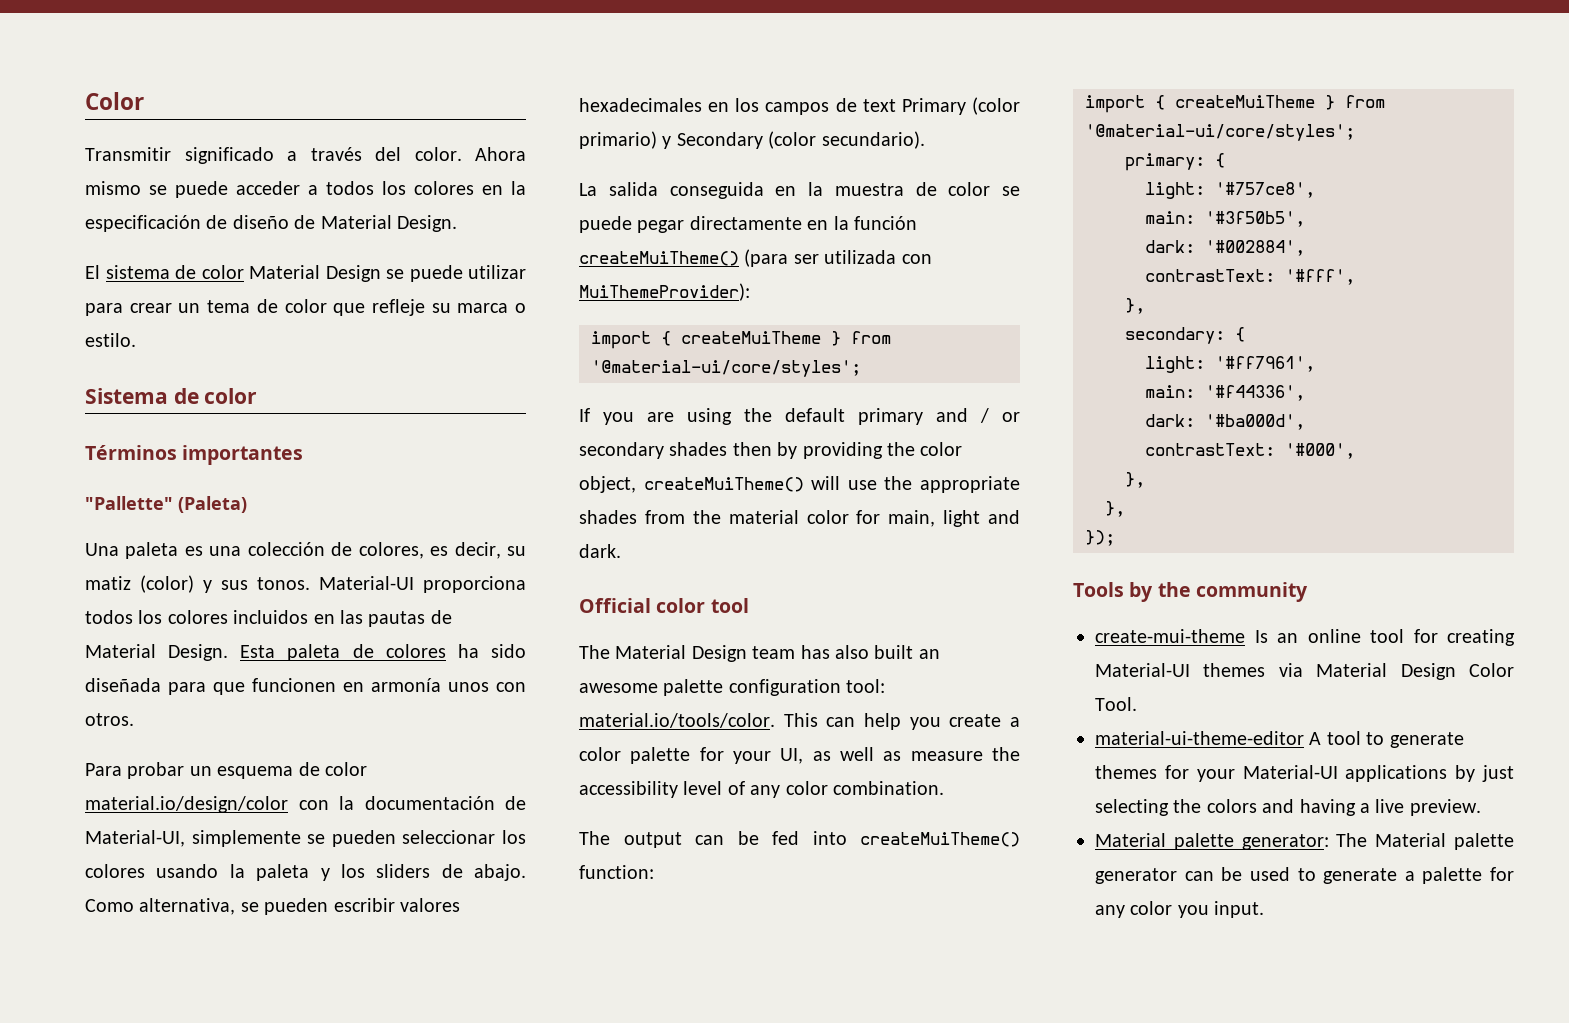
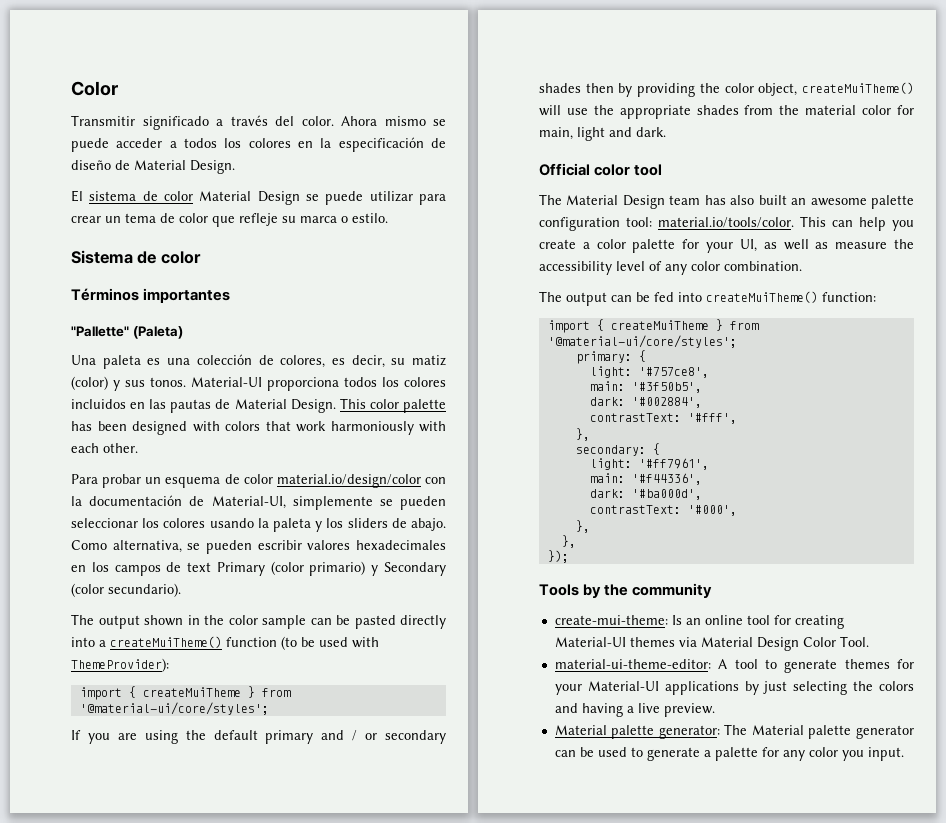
[240,644,526,661] [85,678,526,695] [85,713,134,726] Esta paleta de colores ha sido diseñada para que funcionen en armonía unos con otros. -> [339,398,446,413] [71,421,446,435] [71,443,138,453] This color palette has been designed with colors that work harmoniously with each other.
[579,182,1020,199] [579,216,917,233] [579,249,932,267] [579,283,750,301] La salida conseguida en la muestra de color se puede pegar directamente en la función createMuiTheme() (para ser utilizada con MuiThemeProvider): -> [71,614,446,629] [71,636,379,650] [71,658,169,672] The output shown in the color sample can be pasted directly into a createMuiTheme() function (to be used with ThemeProvider):
[1095,629,1245,643] create-mui-theme -> [554,615,668,625] create-mui-theme:
[1095,731,1304,745] material-ui-theme-editor -> [554,659,711,669] material-ui-theme-editor:

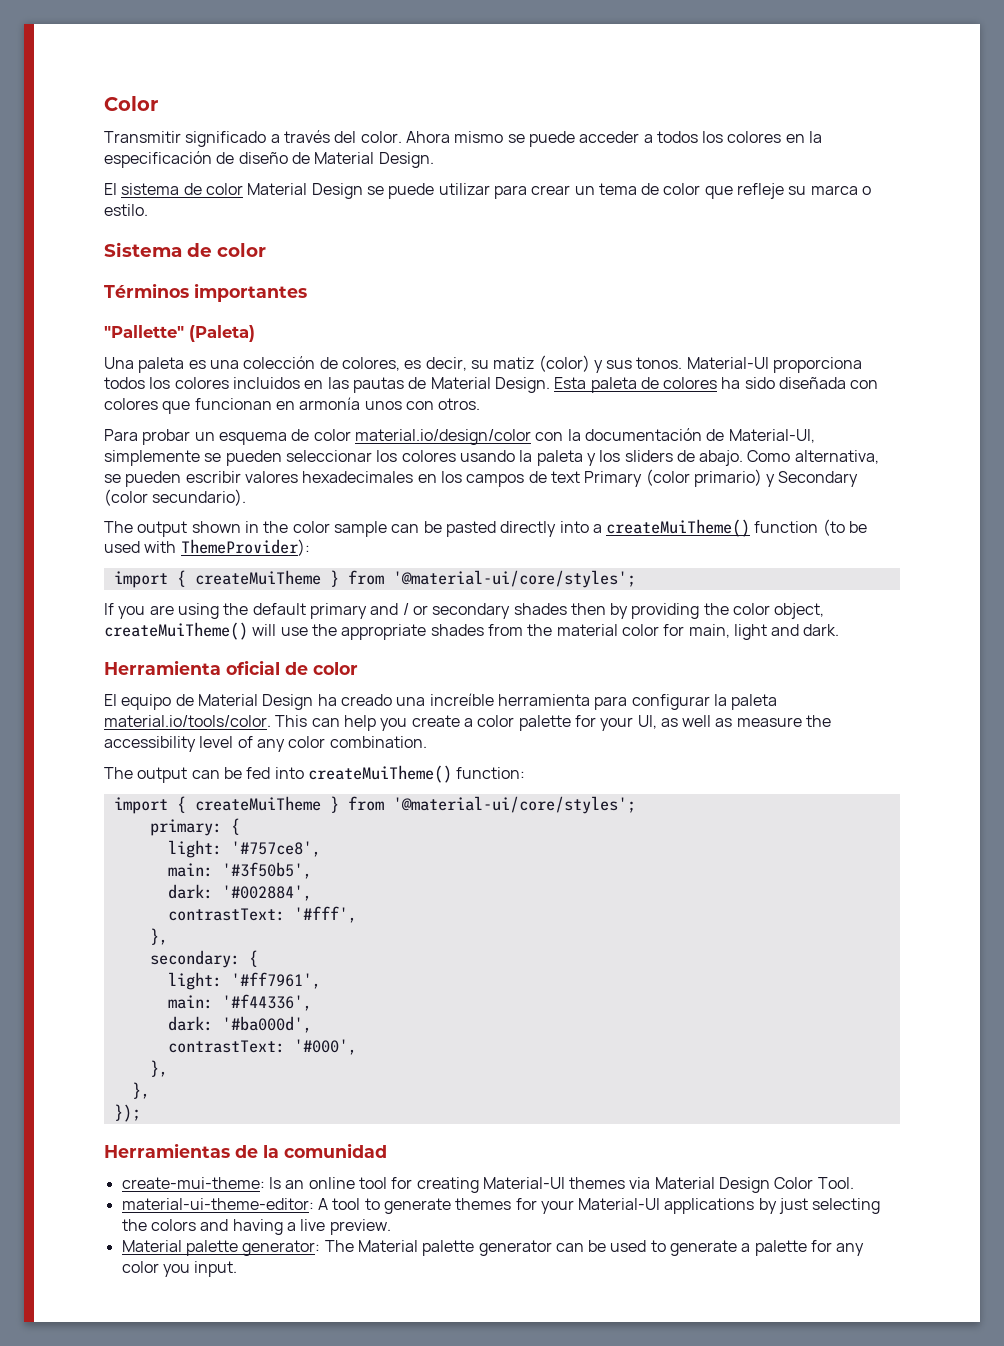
[339,398,446,413] [71,421,446,435] [71,443,138,453] This color palette has been designed with colors that work harmoniously with each other. -> [554,377,879,393] [104,397,481,414] Esta paleta de colores ha sido diseñada con colores que funcionan en armonía unos con otros.
[539,163,663,176] [539,194,915,209] [539,217,652,231] Official color tool // The Material Design team has also built an awesome palette configuration tool: -> [104,660,358,675] [104,693,778,710] Herramienta oficial de color // El equipo de Material Design ha creado una increíble herramienta para configurar la paleta
[539,583,713,598] Tools by the community -> [104,1143,387,1158] Herramientas de la comunidad

